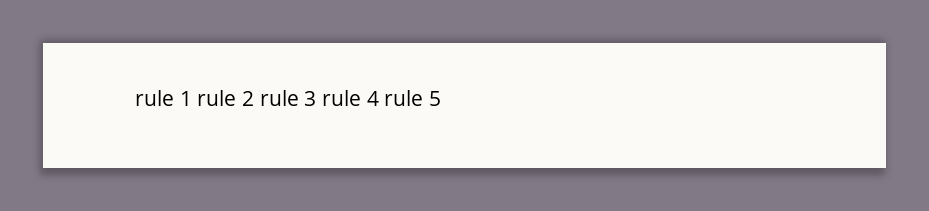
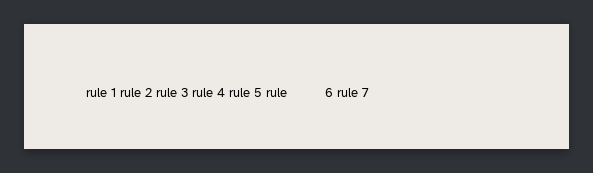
(442, 98) none -> [266,88,369,97] rule 6 rule 7

